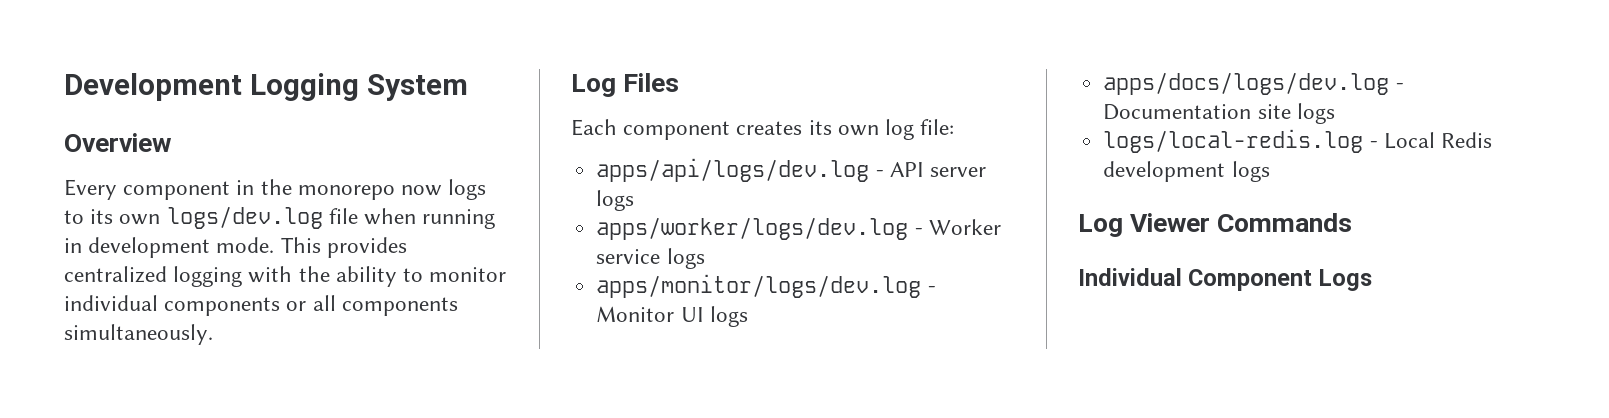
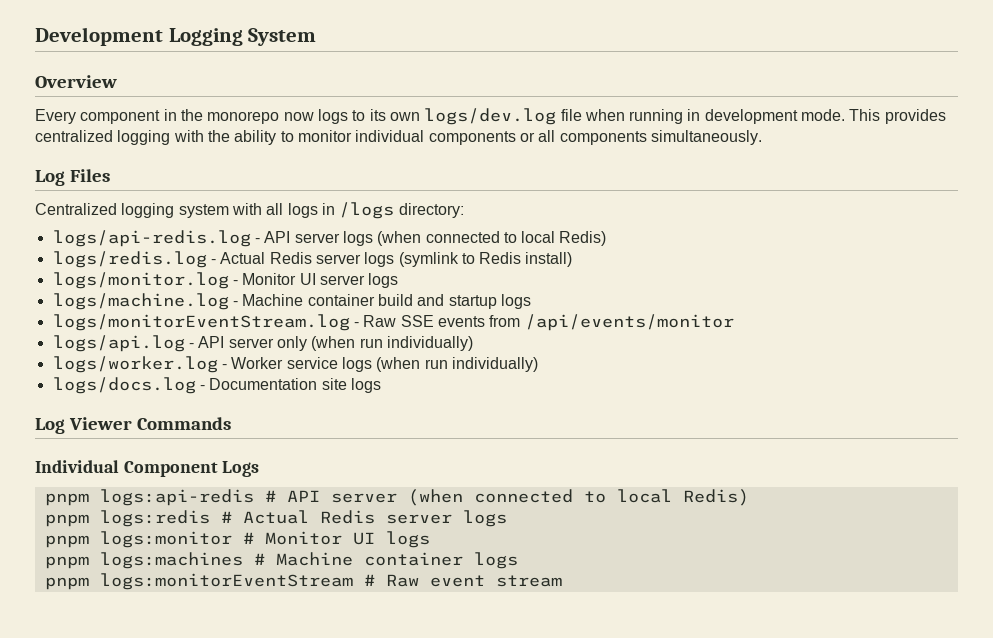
[571,119,955,140] [596,158,986,182] [596,190,635,211] [596,217,1001,240] [596,248,705,269] [596,274,936,298] [596,306,748,327] [1103,72,1404,95] [1103,103,1335,124] [1103,129,1492,153] [1103,161,1226,182] Each component creates its own log file: // apps/api/logs/dev.log - API server logs // apps/worker/logs/dev.log - Worker service logs // apps/monitor/logs/dev.log - Monitor UI logs // apps/docs/logs/dev.log - Documentation site logs // logs/local-redis.log - Local Redis development -> [35,202,464,219] [52,230,607,247] [52,251,573,268] [52,272,399,289] [52,293,531,310] [52,314,734,331] [52,335,473,352] [52,356,538,373] [52,377,347,394] Centralized logging system with all logs in /logs directory: // logs/api-redis.log - API server logs (when connected to local Redis) // logs/redis.log - Actual Redis server logs (symlink to Redis install) // logs/monitor.log - Monitor UI server logs // logs/machine.log - Machine container build and startup logs // logs/monitorEventStream.log - Raw SSE events from /api/events/monitor // logs/api.log - API server only (when run individually) // logs/worker.log - Worker service logs (when run individually) // logs/docs.log - Documentation site
(1372, 280) none -> [44,489,749,506] [44,510,507,527] [44,531,430,548] [44,552,518,569] [44,573,562,590] // pnpm logs:api-redis # API server (when connected to local Redis) // pnpm logs:redis # Actual Redis server logs // pnpm logs:monitor # Monitor UI logs // pnpm logs:machines # Machine container logs // pnpm logs:monitorEventStream # Raw event stream

